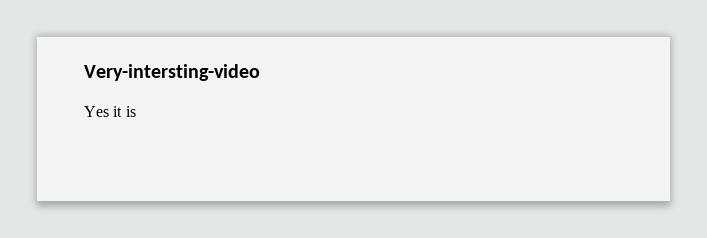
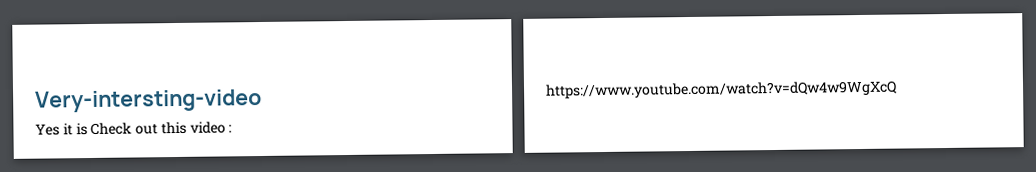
(136, 111) none -> [90,121,233,136] [545,80,898,99] Check out this video : https://www.youtube.com/watch?v=dQw4w9WgXcQ

